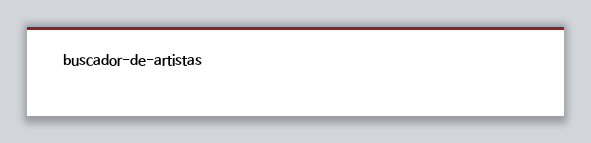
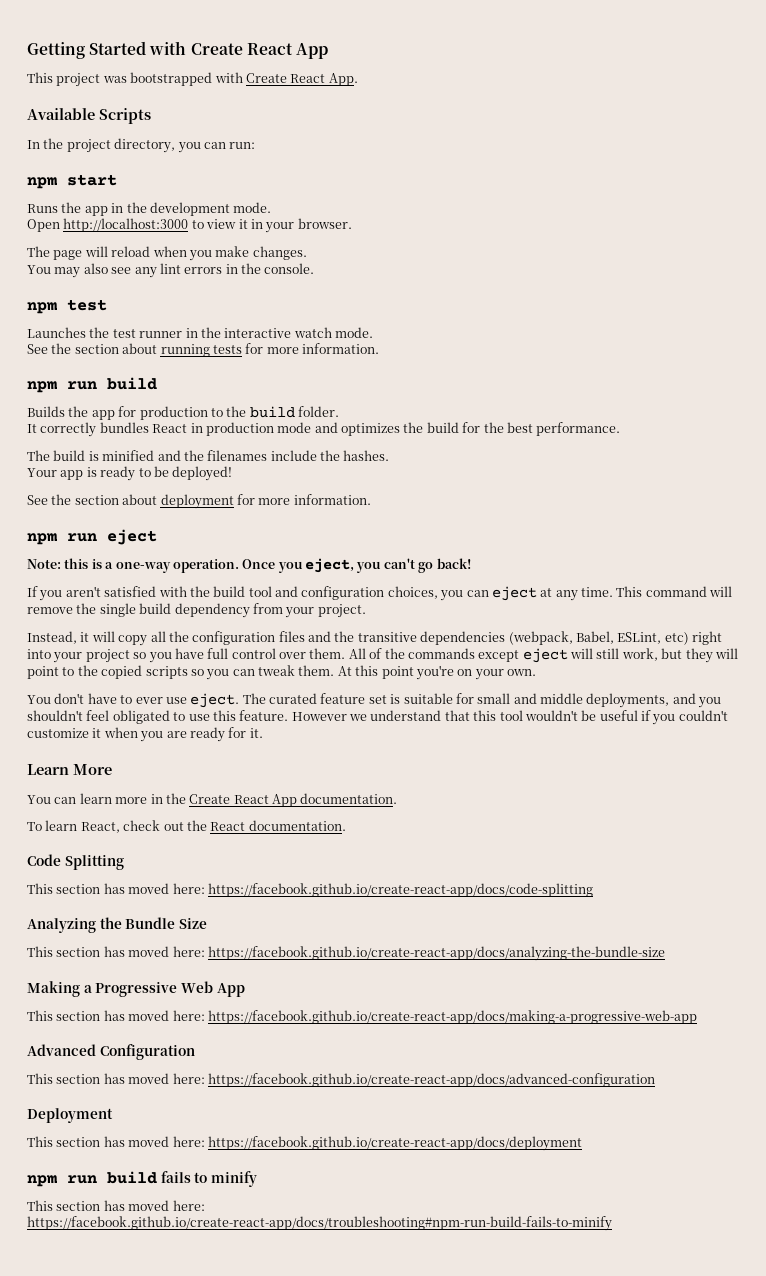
[63,54,202,66] buscador-de-artistas -> [27,41,328,59] [27,72,358,87] [27,108,151,124] [27,138,256,153] [27,174,117,189] [27,202,272,216] [27,218,352,233] [27,246,307,261] [27,263,315,278] [27,299,107,314] [27,327,373,338] [27,343,379,357] [27,377,157,393] [27,406,339,420] [27,422,621,437] [27,450,390,461] [27,466,233,481] [27,494,371,509] [27,529,157,545] [27,558,471,573] [27,586,733,601] [27,603,366,618] [27,631,722,646] [27,648,738,663] [27,665,536,680] [27,693,722,708] [27,710,728,725] [27,727,263,742] [27,764,112,775] [27,793,398,807] [27,820,346,833] [27,854,124,870] [27,883,593,897] [27,917,207,933] [27,946,665,961] [27,981,245,997] [27,1010,697,1024] [27,1044,195,1060] [27,1073,655,1087] [27,1108,113,1123] [27,1136,582,1151] [27,1171,257,1187] [27,1200,205,1211] [27,1216,612,1231] Getting Started with Create React App // This project was bootstrapped with Create React App. // Available Scripts // In the project directory, you can run: // npm start // Runs the app in the development mode. // Open http://localhost:3000 to view it in your browser. // The page will reload when you make changes. // You may also see any lint errors in the console. // npm test // Launches the test runner in the interactive watch mode. // See the section about running tests for more information. // npm run build // Builds the app for production to the build folder. // It correctly bundles React in production mode and optimizes the build for the best performance. // The build is minified and the filenames include the hashes. // Your app is ready to be deployed! // See the section about deployment for more information. // npm run eject // Note: this is a one-way operation. Once you eject, you can't go back! // If you aren't satisfied with the build tool and configuration choices, you can eject at any time. This command will remove the single build dependency from your project. // Instead, it will copy all the configuration files and the transitive dependencies (webpack, Babel, ESLint, etc) right into your project so you have full control over them. All of the commands except eject will still work, but they will point to the copied scripts so you can tweak them. At this point you're on your own. // You don't have to ever use eject. The curated feature set is suitable for small and middle deployments, and you shouldn't feel obligated to use this feature. However we understand that this tool wouldn't be useful if you couldn't customize it when you are ready for it. // Learn More // You can learn more in the Create React App documentation. // To learn React, check out the React documentation. // Code Splitting // This section has moved here: https://facebook.github.io/create-react-app/docs/code-splitting // Analyzing the Bundle Size // This section has moved here: https://facebook.github.io/create-react-app/docs/analyzing-the-bundle-size // Making a Progressive Web App // This section has moved here: https://facebook.github.io/create-react-app/docs/making-a-progressive-web-app // Advanced Configuration // This section has moved here: https://facebook.github.io/create-react-app/docs/advanced-configuration // Deployment // This section has moved here: https://facebook.github.io/create-react-app/docs/deployment // npm run build fails to minify // This section has moved here: https://facebook.github.io/create-react-app/docs/troubleshooting#npm-run-build-fails-to-minify

